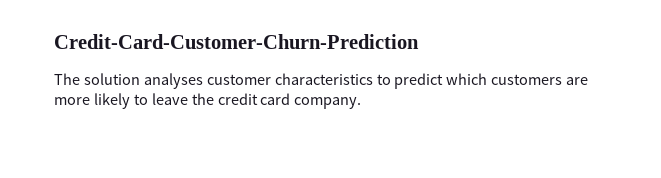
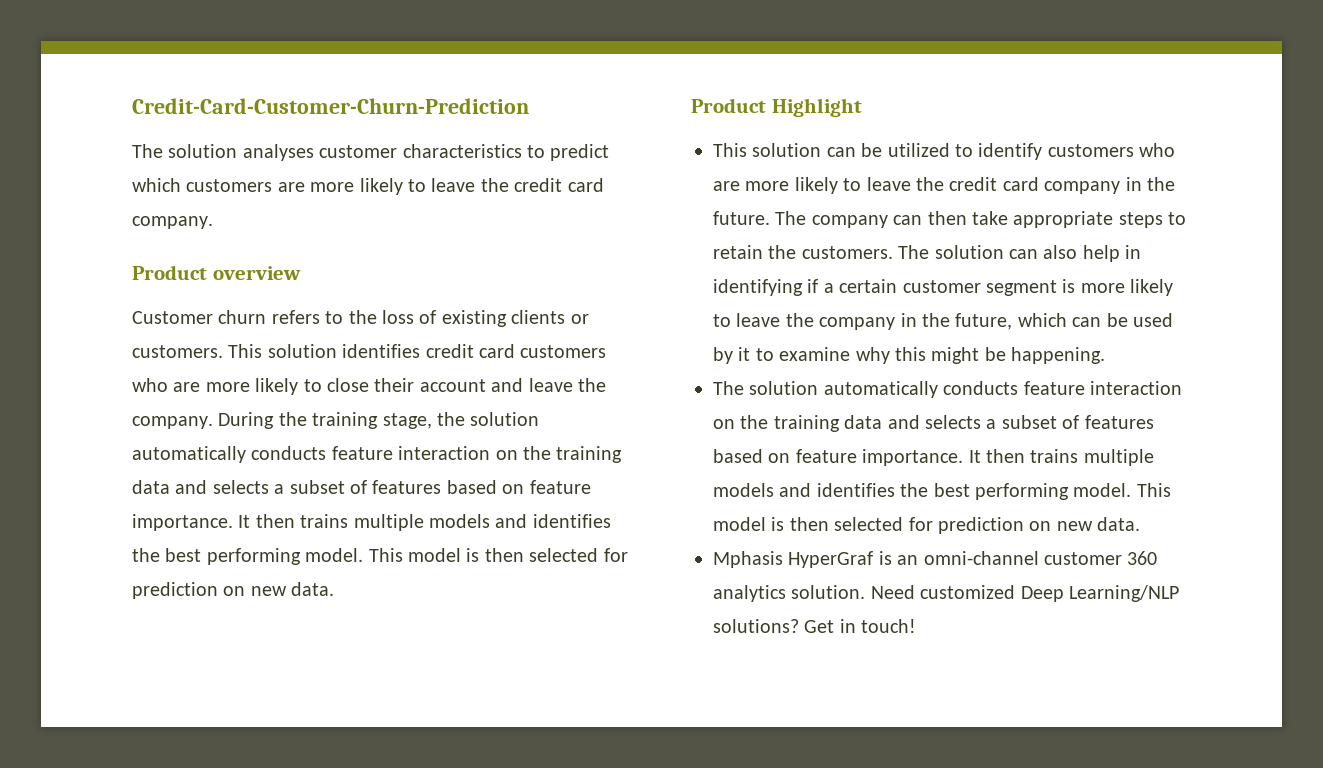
(362, 103) none -> [132,265,301,280] [132,310,589,327] [132,344,607,358] [132,378,606,395] [132,412,540,429] [132,446,623,463] [132,480,591,494] [132,514,611,531] [132,548,628,565] [132,582,335,599] [691,98,862,117] [713,143,1176,160] [713,177,1175,194] [713,211,1187,228] [713,245,1142,262] [713,279,1174,296] [713,313,1173,330] [713,347,1106,364] [713,381,1182,398] [713,415,1154,432] [713,449,1154,466] [713,483,1171,500] [713,517,1141,534] [713,551,1158,568] [713,585,1179,602] [713,619,917,633] // Product overview // Customer churn refers to the loss of existing clients or customers. This solution identifies credit card customers who are more likely to close their account and leave the company. During the training stage, the solution automatically conducts feature interaction on the training data and selects a subset of features based on feature importance. It then trains multiple models and identifies the best performing model. This model is then selected for prediction on new data. // Product Highlight // This solution can be utilized to identify customers who are more likely to leave the credit card company in the future. The company can then take appropriate steps to retain the customers. The solution can also help in identifying if a certain customer segment is more likely to leave the company in the future, which can be used by it to examine why this might be happening. // The solution automatically conducts feature interaction on the training data and selects a subset of features based on feature importance. It then trains multiple models and identifies the best performing model. This model is then selected for prediction on new data. // Mphasis HyperGraf is an omni-channel customer 360 analytics solution. Need customized Deep Learning/NLP solutions? Get in touch!

